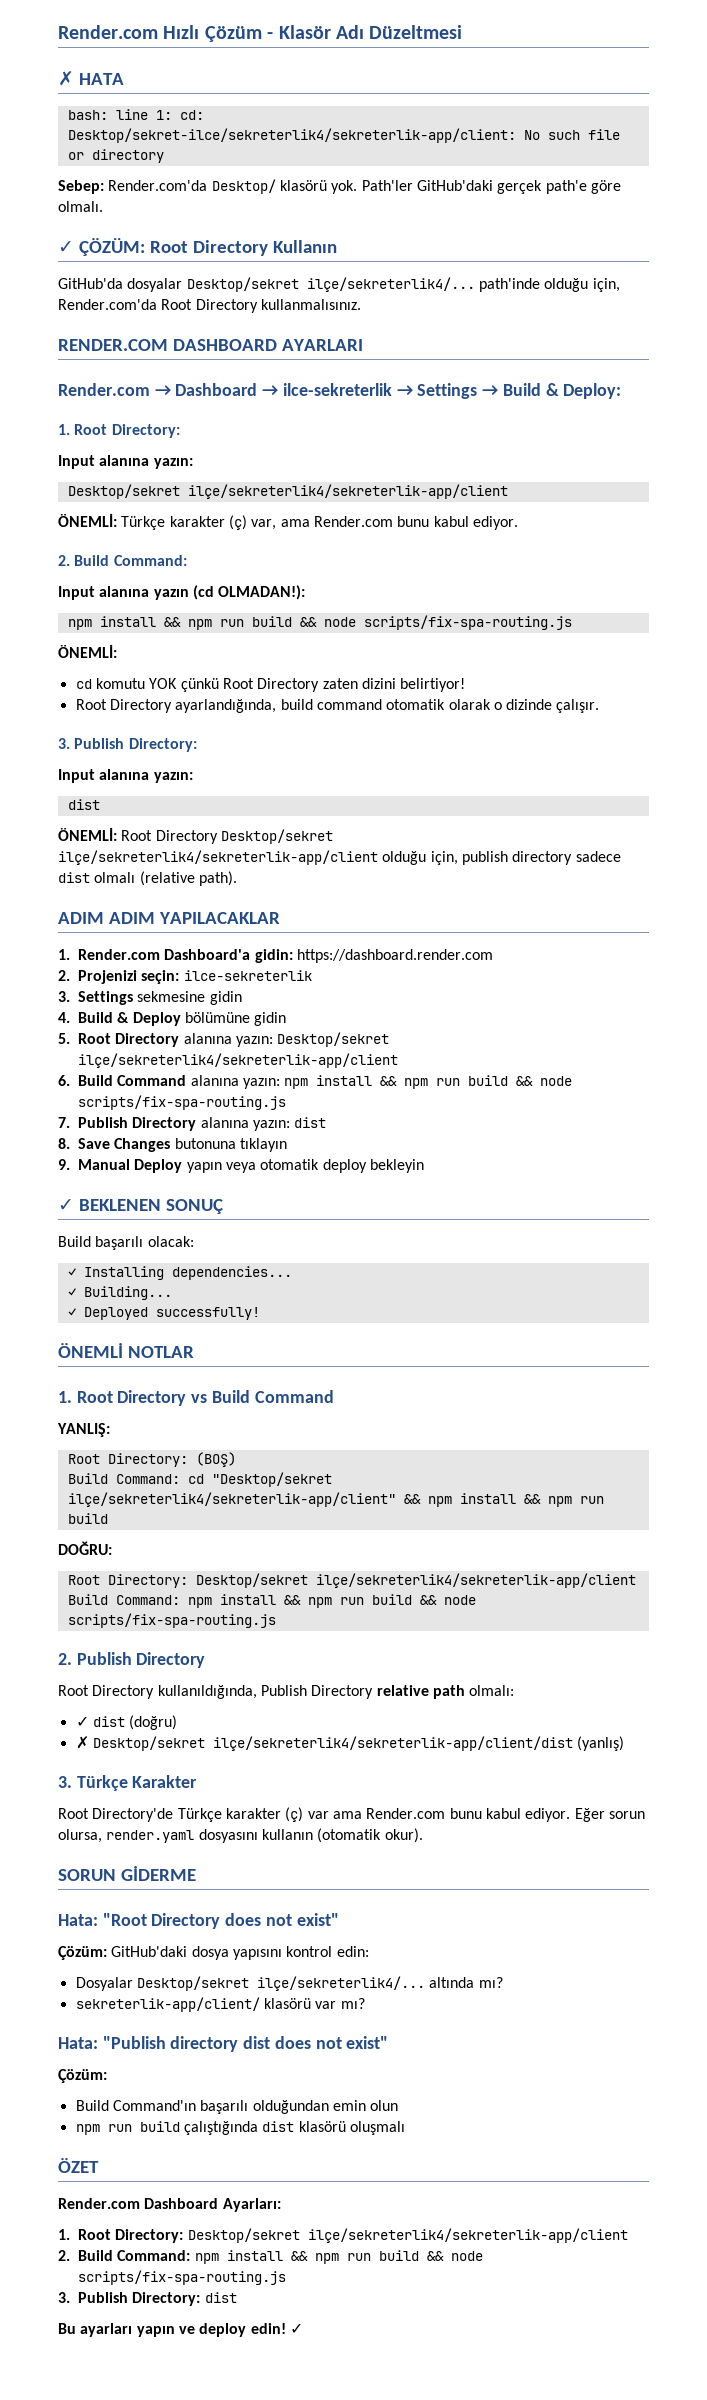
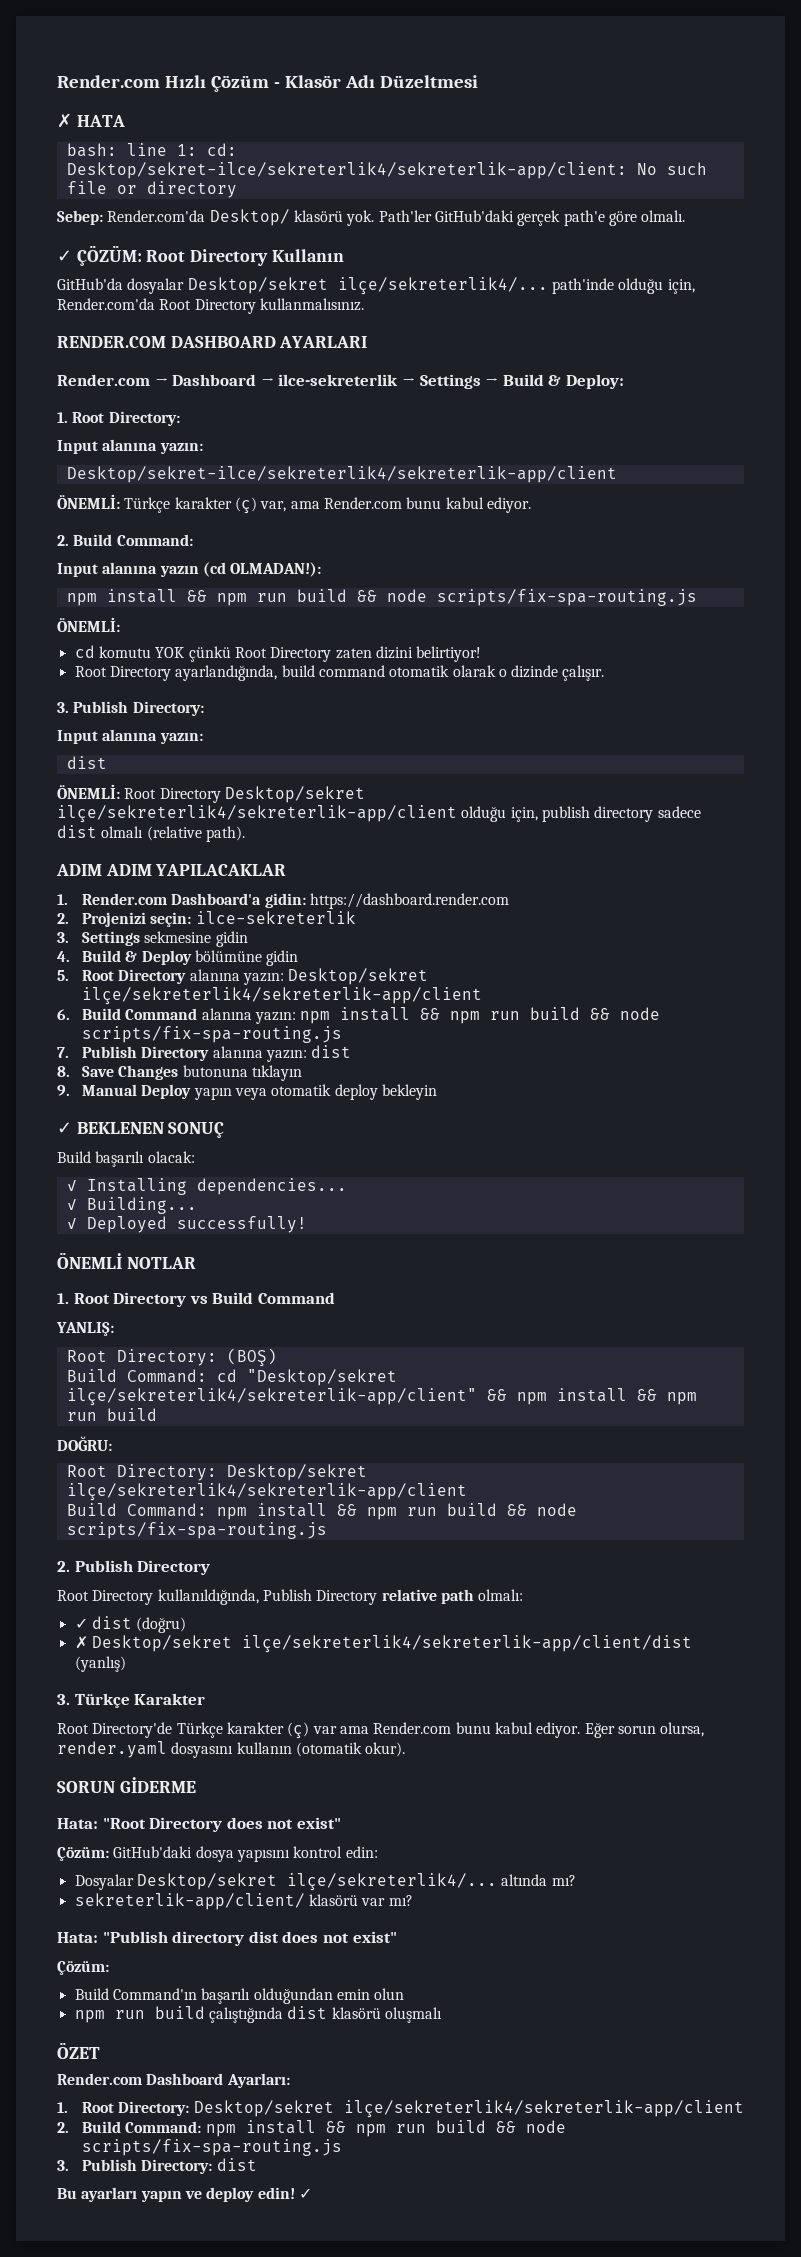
[67,484,508,499] Desktop/sekret ilçe/sekreterlik4/sekreterlik-app/client -> [66,466,617,483] Desktop/sekret-ilce/sekreterlik4/sekreterlik-app/client

